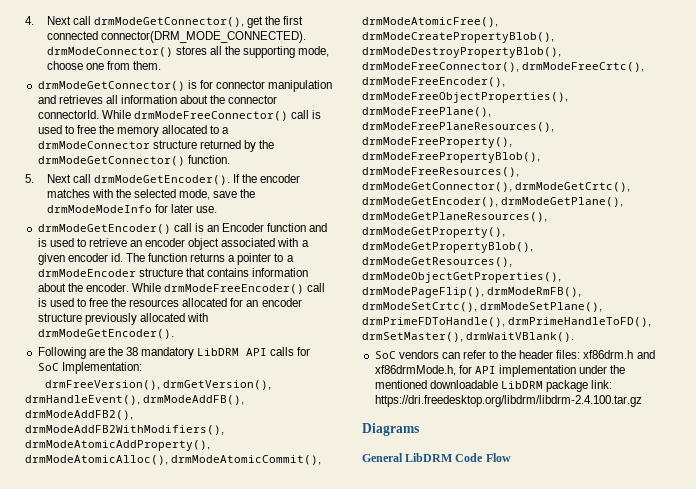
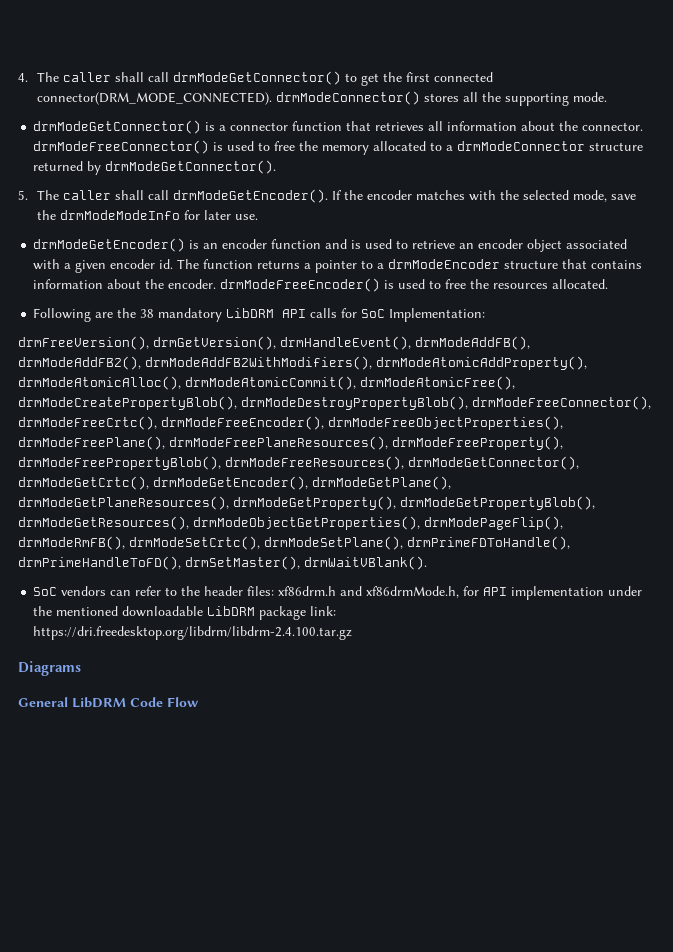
[46,16,244,27] Next call drmModeGetConnector(), -> [36,71,357,85] The caller shall call drmModeGetConnector() to
[298,46,330,57] [46,61,161,70] [37,80,333,92] [37,95,56,104] mode, choose one from them. // drmModeGetConnector() is for connector manipulation and -> [572,92,607,102] [33,120,372,134] mode. // drmModeGetConnector() is a connector function that
[228,95,278,104] [37,110,309,121] connector connectorId. While drmModeFreeConnector() call -> [582,122,644,131] [33,140,210,154] connector. drmModeFreeConnector()
[259,140,275,149] [37,155,230,166] [25,174,71,183] the drmModeGetConnector() function. // 5. Next -> [105,160,277,174] [18,190,144,200] drmModeGetConnector(). // 5. The caller shall
[173,223,192,232] call -> (186, 245) none
[222,223,265,232] Encoder -> [222,239,268,249] encoder
[131,283,326,294] While drmModeFreeEncoder() call -> [220,278,381,292] drmModeFreeEncoder()
[182,298,302,307] [37,313,208,325] [37,329,174,339] allocated for an encoder structure previously allocated with drmModeGetEncoder(). -> [552,279,609,289] allocated.

